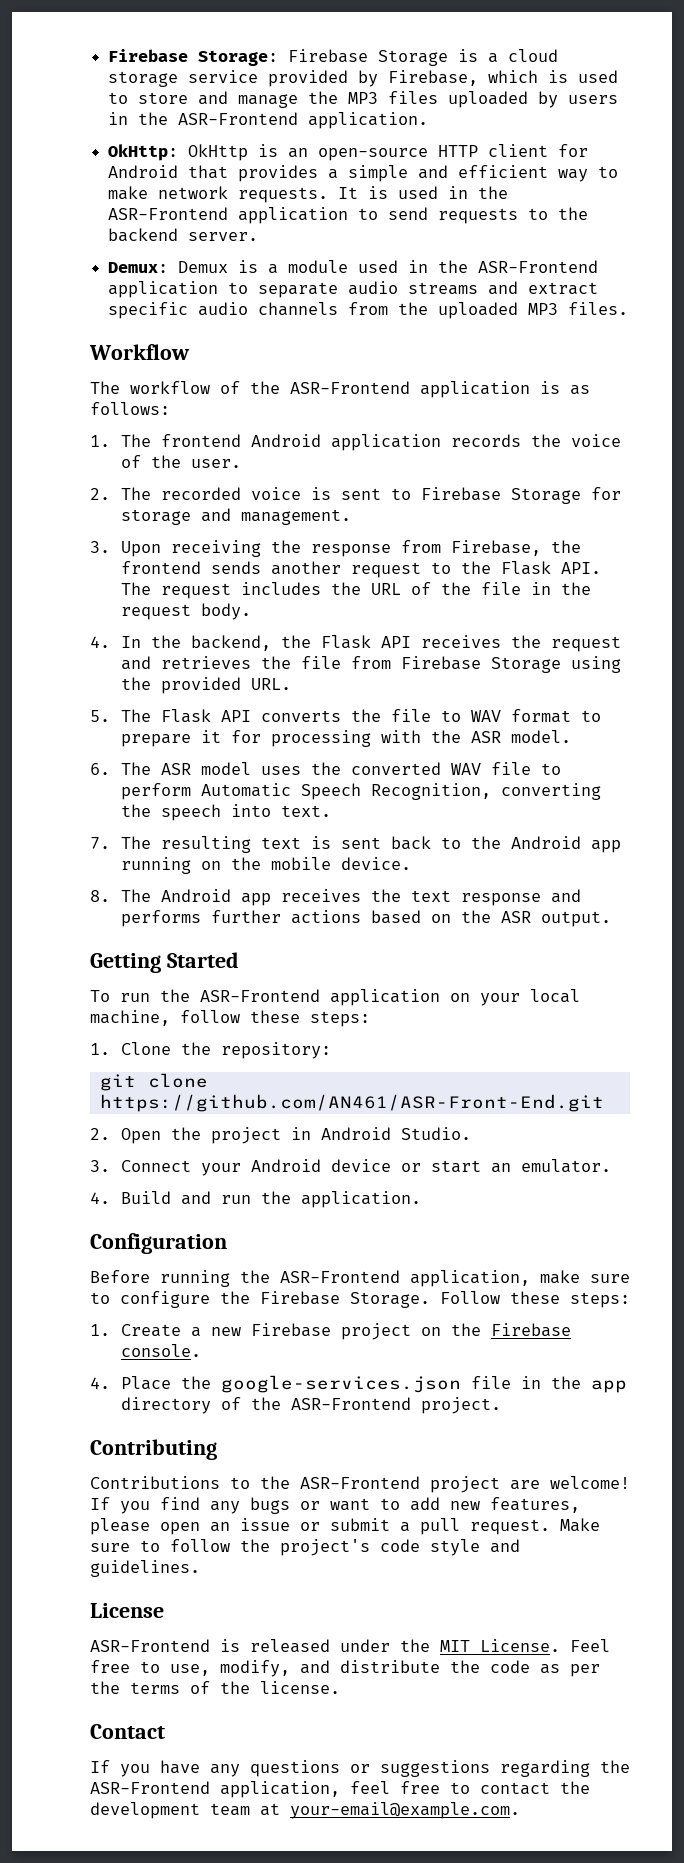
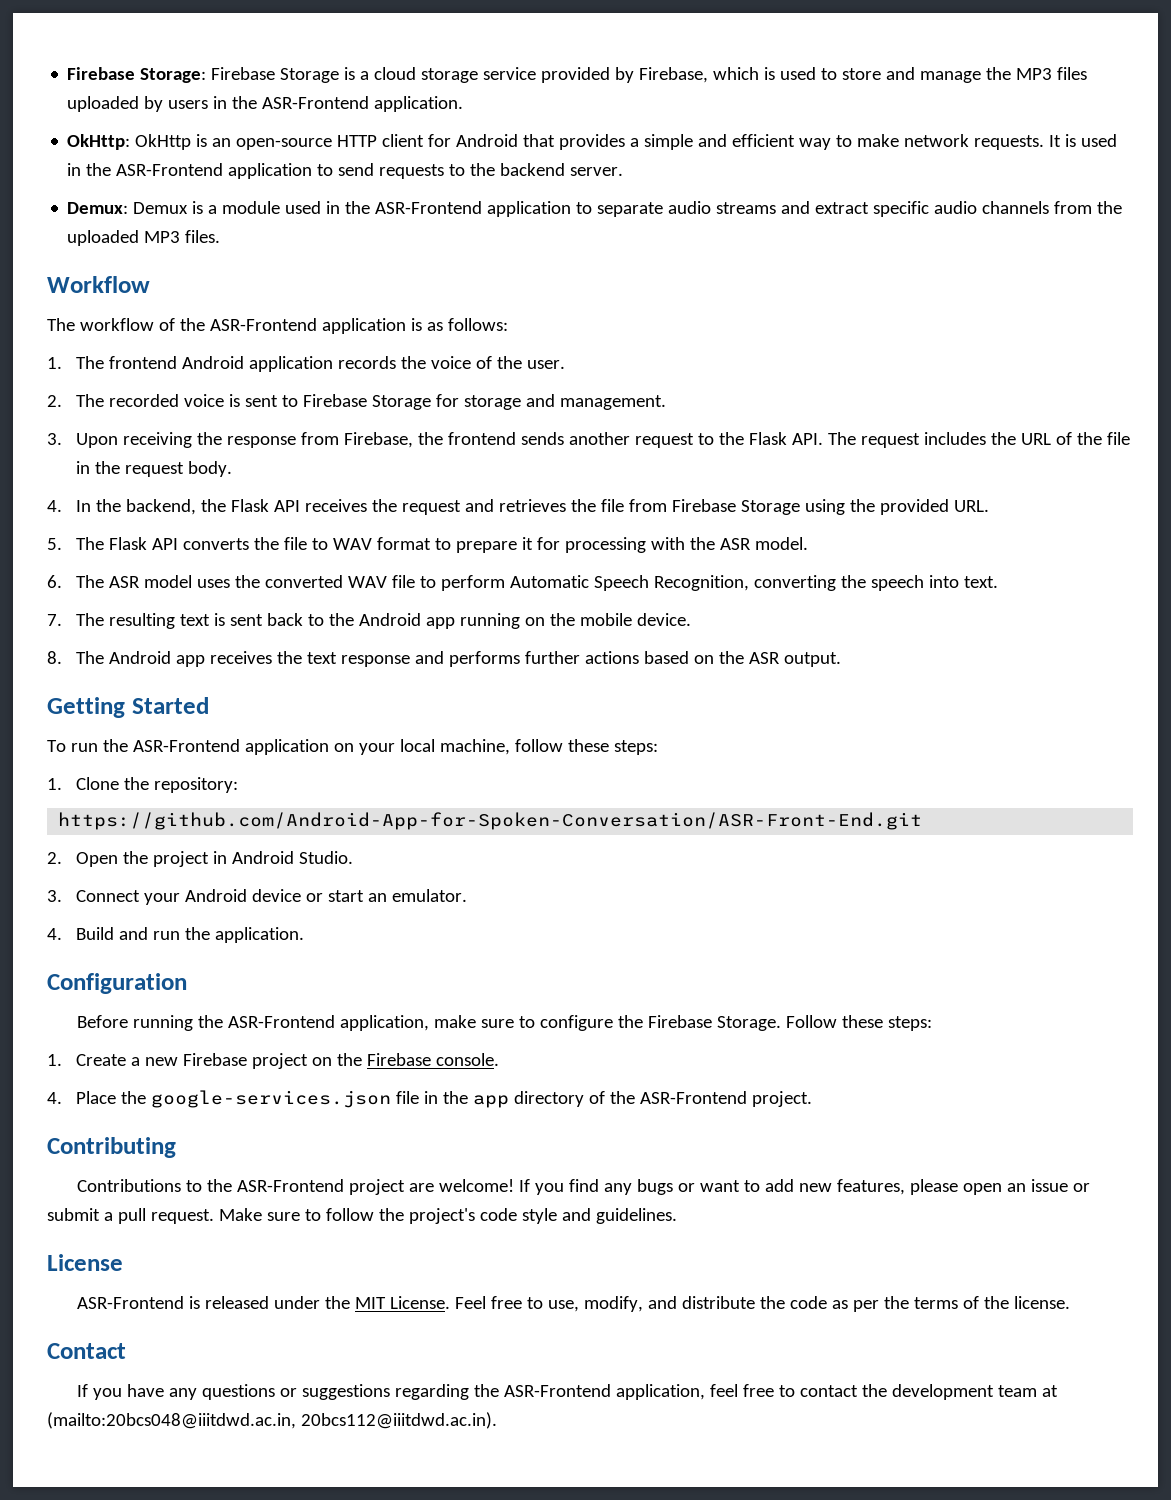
[99,1073,208,1091] [99,1094,604,1112] git clone https://github.com/AN461/ASR-Front-End.git -> [58,812,923,830] https://github.com/Android-App-for-Spoken-Conversation/ASR-Front-End.git
[290,1802,520,1819] your-email@example.com. -> [47,1412,497,1429] (mailto:20bcs048@iiitdwd.ac.in, 20bcs112@iiitdwd.ac.in).

